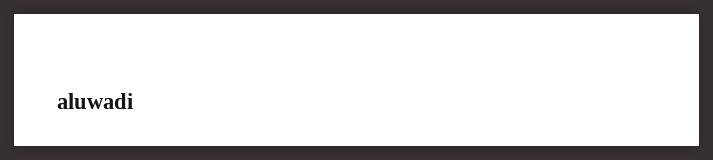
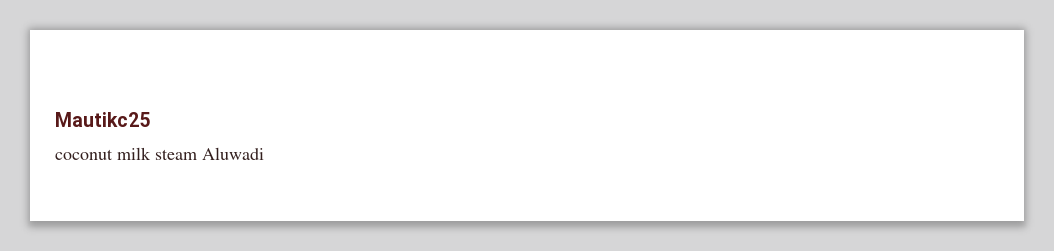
[57,93,133,109] aluwadi -> [55,112,150,127] [55,147,264,160] Mautikc25 // coconut milk steam Aluwadi

